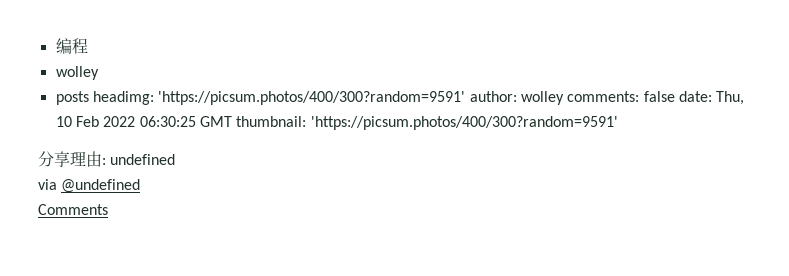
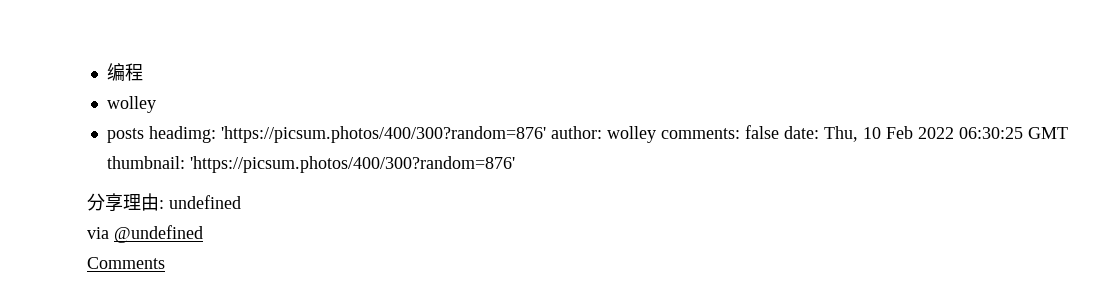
[158,91,466,105] 'https://picsum.photos/400/300?random=9591' -> [220,126,546,143] 'https://picsum.photos/400/300?random=876'
[310,116,618,130] 'https://picsum.photos/400/300?random=9591' -> [189,156,515,173] 'https://picsum.photos/400/300?random=876'

